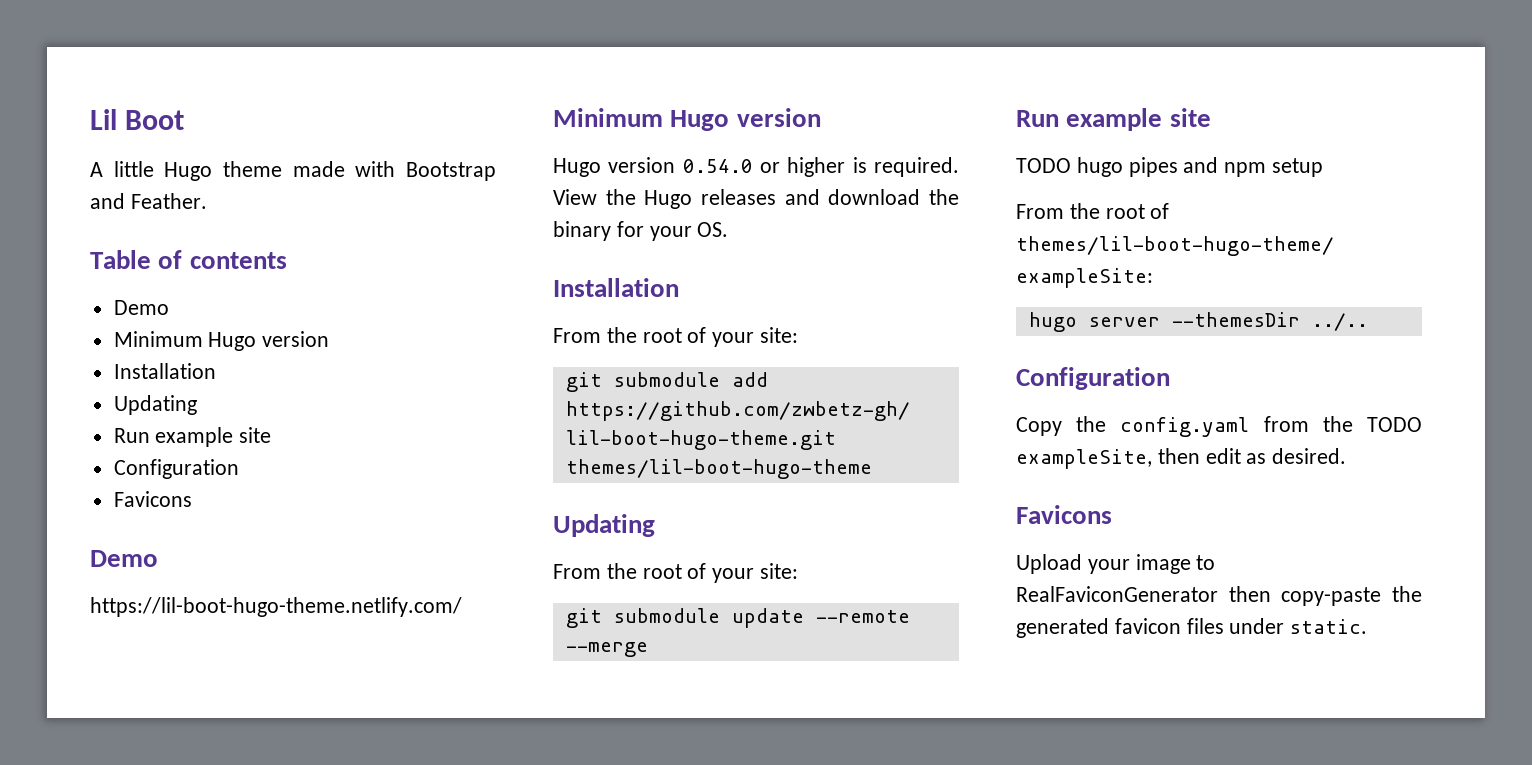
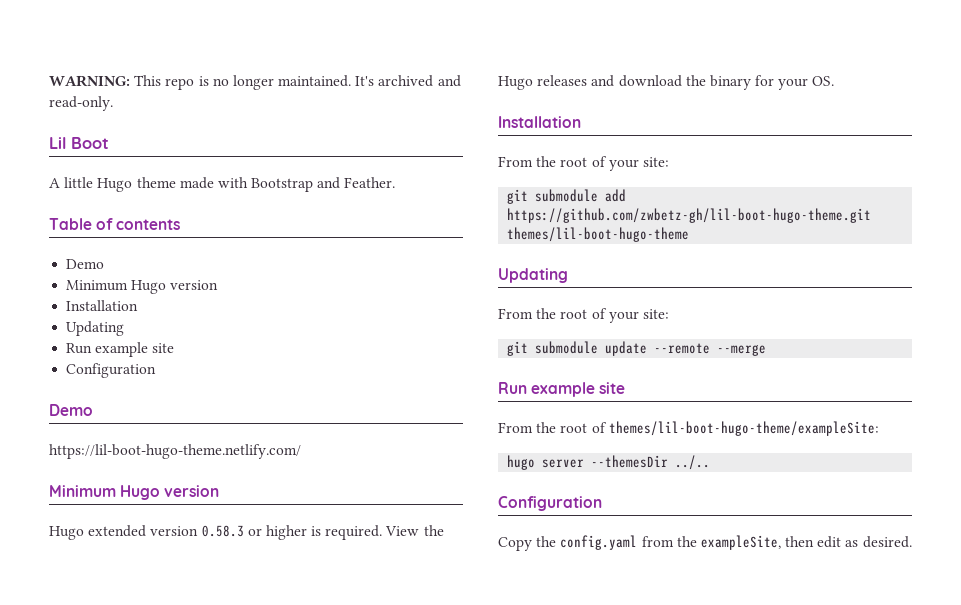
(90, 119) none -> [49,75,461,90] [49,96,113,111] WARNING: This repo is no longer maintained. It's archived and read-only. //
[113,491,192,507] // Favicons -> (157, 370) none
[608,157,753,173] version 0.54.0 -> [88,525,244,537] extended version 0.58.3
[1016,157,1324,177] // TODO hugo pipes and npm setup -> (626, 388) none
[1367,417,1422,432] TODO -> (697, 541) none
[1016,505,1112,524] [1016,554,1216,574] [1016,586,1422,606] [1016,618,1368,638] // Favicons // Upload your image to RealFaviconGenerator then copy-paste the generated favicon files under static. -> (912, 542) none

